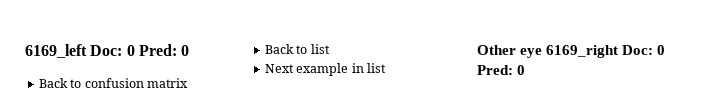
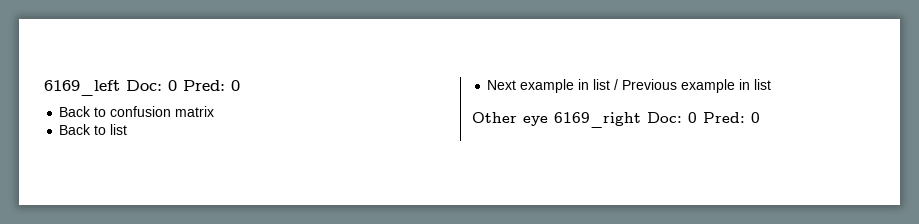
(386, 68) none -> [614,79,772,93] / Previous example in list

